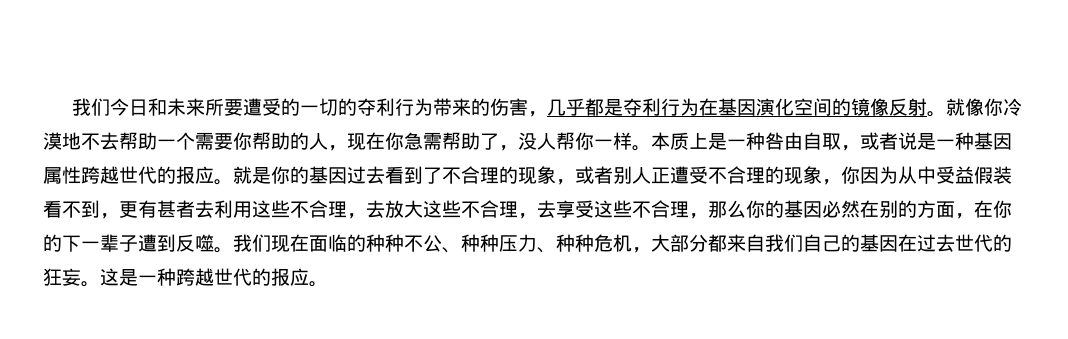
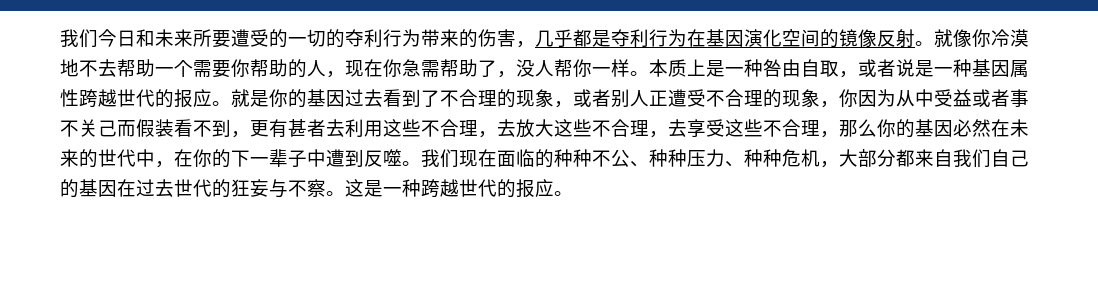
(974, 175) none -> [972,89,1029,107] [60,119,136,137] 或者事不关己而
[879,200,955,218] 别的方面 -> [1010,119,1029,137] [60,149,155,168] 未来的世代中
(138, 243) none -> [307,149,326,167] 中
(81, 277) none -> [269,179,326,198] 与不察

